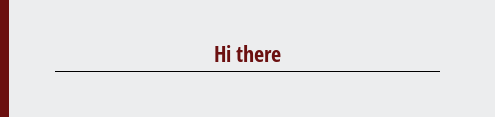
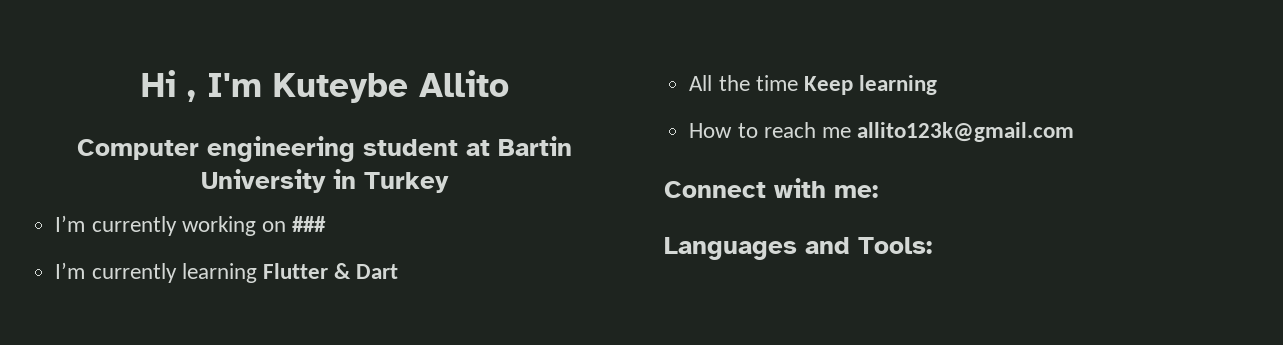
[236,45,282,62] there -> [186,70,509,103] [77,136,572,162] [201,169,449,193] [55,215,327,236] [55,262,399,283] [689,75,938,95] [689,122,1075,142] [664,178,878,198] [664,237,932,260] , I'm Kuteybe Allito // Computer engineering student at Bartin University in Turkey // I’m currently working on ### // I’m currently learning Flutter & Dart // All the time Keep learning // How to reach me allito123k@gmail.com // Connect with me: // Languages and Tools:

